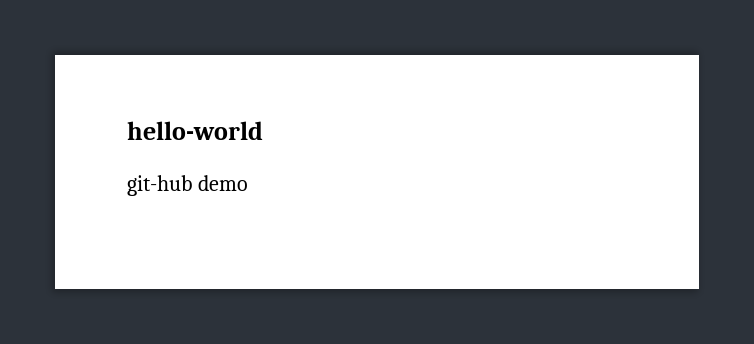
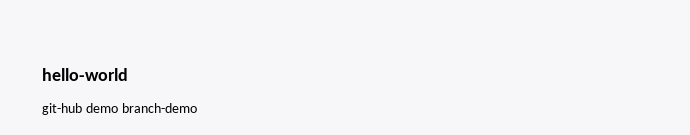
(248, 183) none -> [121,103,197,113] branch-demo

